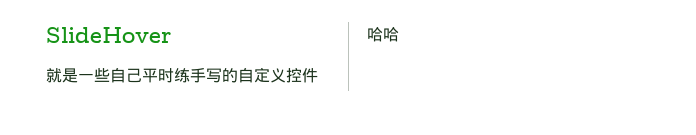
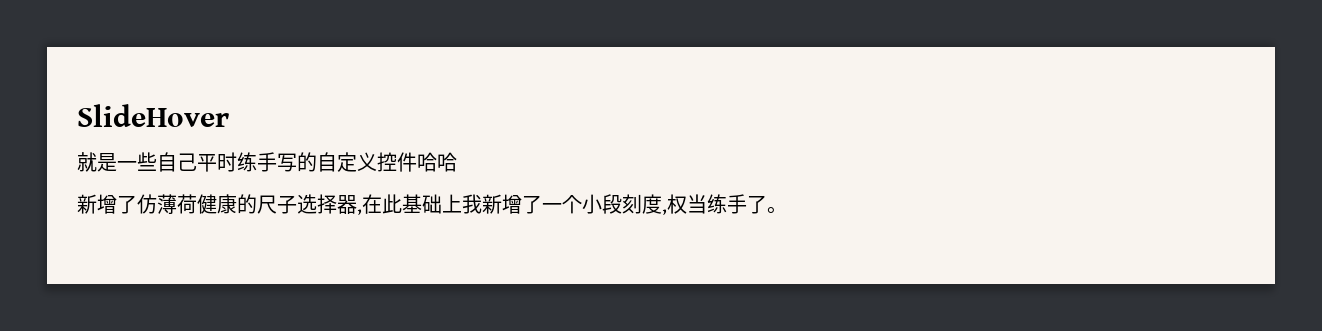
(399, 34) none -> [77,194,787,215] // 新增了仿薄荷健康的尺子选择器,在此基础上我新增了一个小段刻度,权当练手了。

